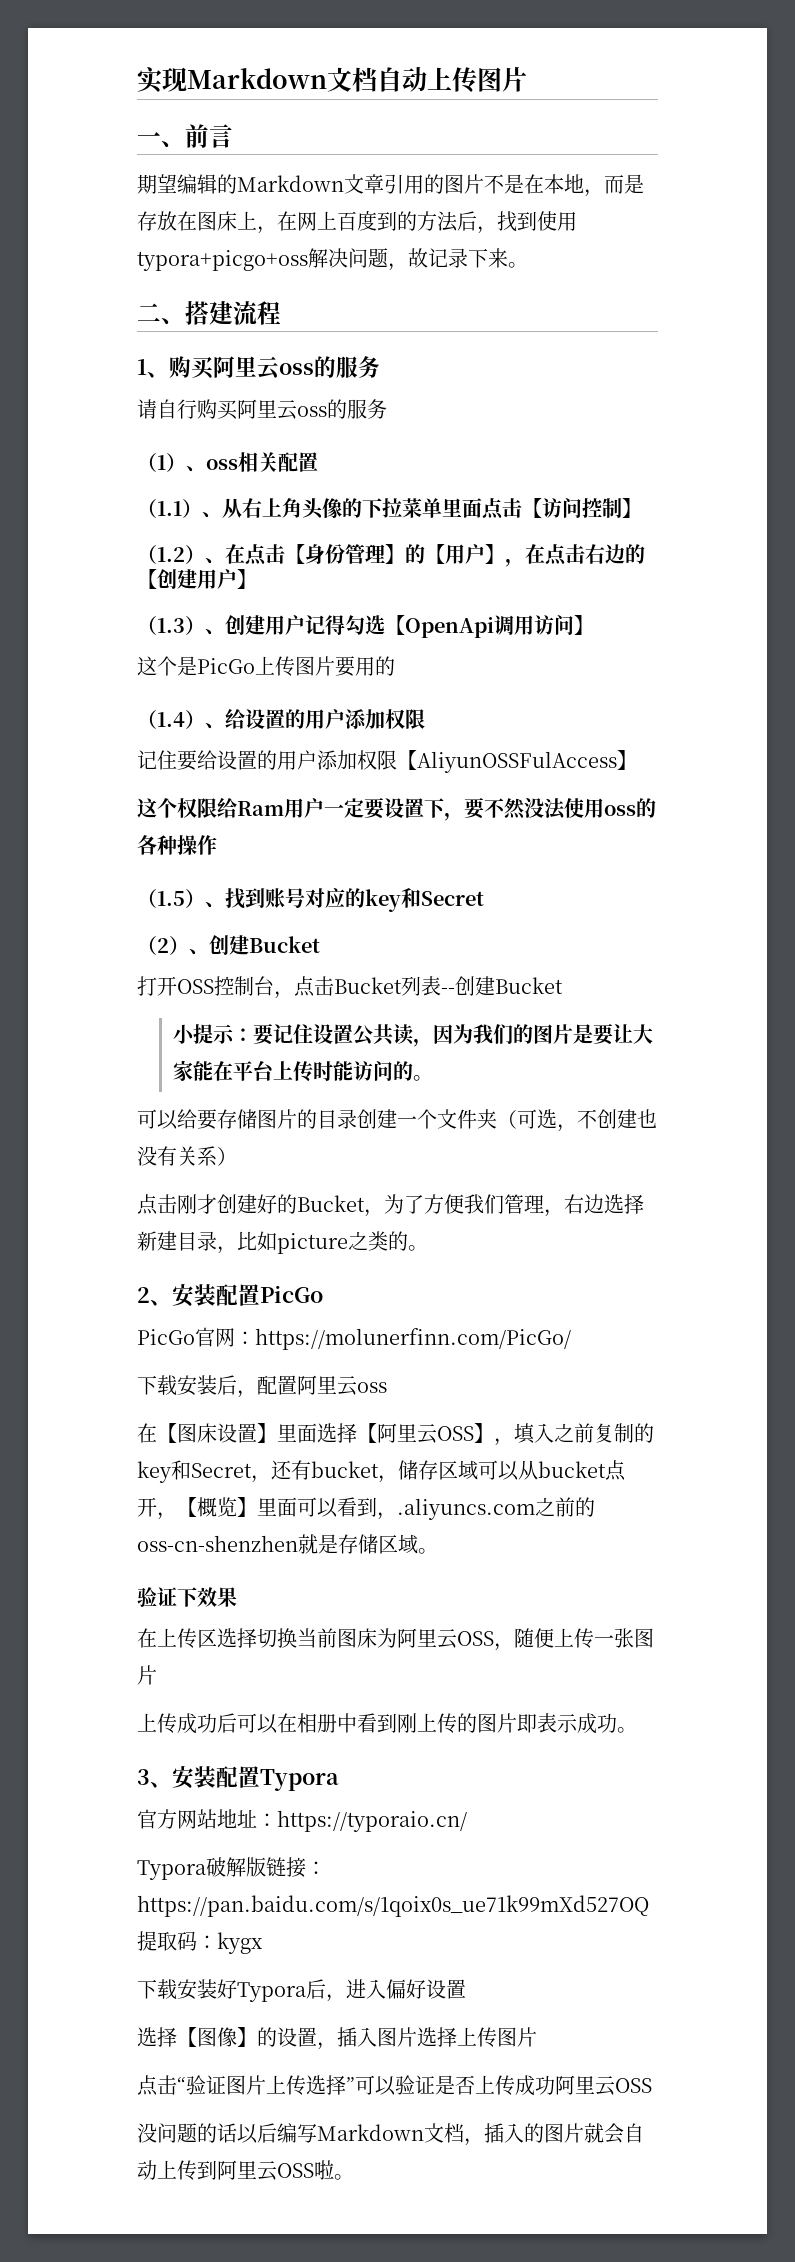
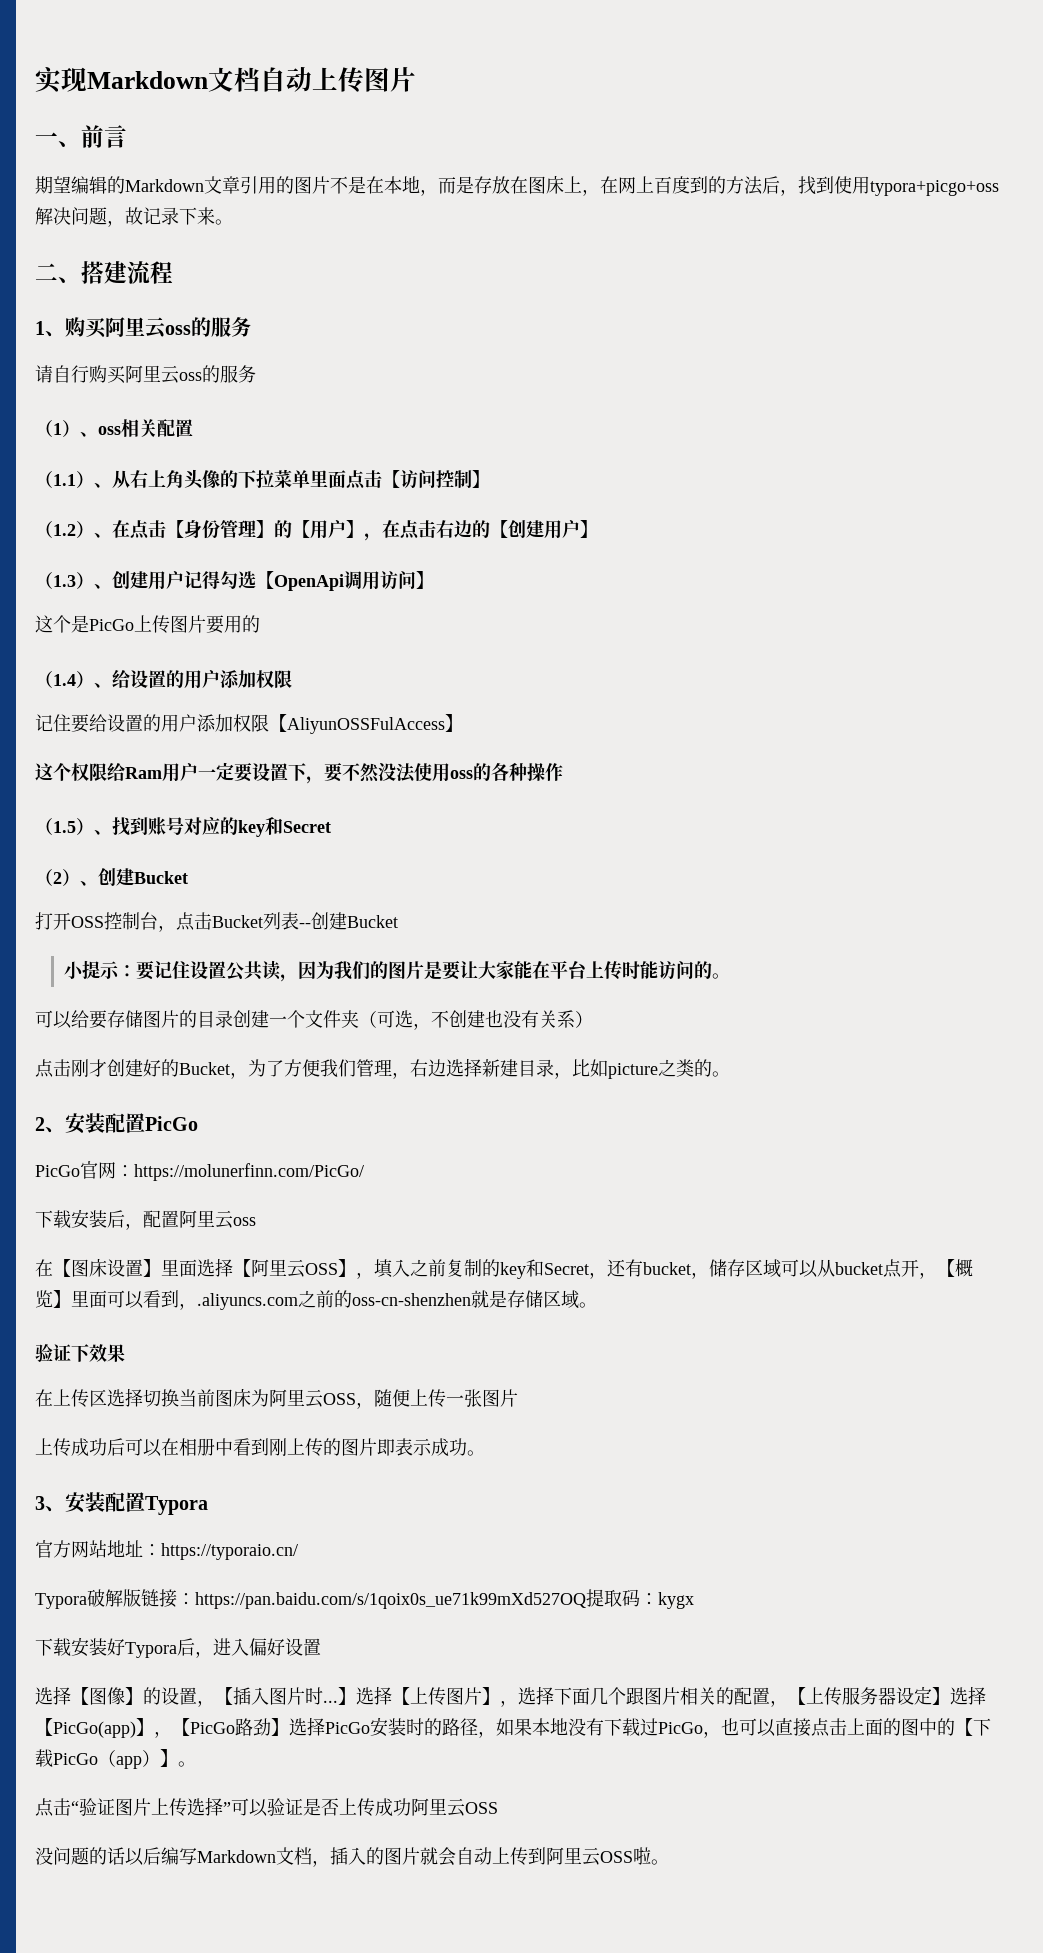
(337, 2046) none -> [215,1687,233,1705] 【
[417,2027,537,2047] 选择上传图片 -> [305,1686,986,1707] [35,1717,991,1738] [35,1749,196,1769] 时...】选择【上传图片】，选择下面几个跟图片相关的配置，【上传服务器设定】选择【PicGo(app)】，【PicGo路劲】选择PicGo安装时的路径，如果本地没有下载过PicGo，也可以直接点击上面的图中的【下载PicGo（app）】。

